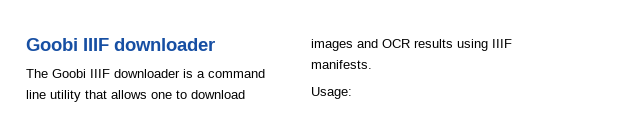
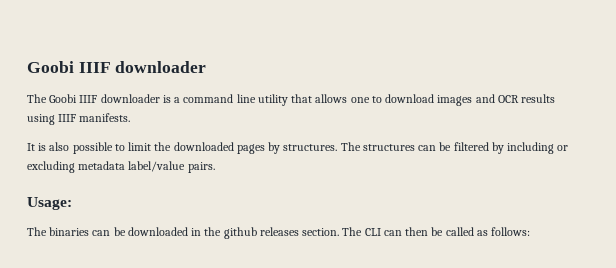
[311,87,352,99] Usage: -> [27,142,569,154] [27,161,215,173] [27,197,72,210] [27,227,531,239] It is also possible to limit the downloaded pages by structures. The structures can be filtered by including or excluding metadata label/value pairs. // Usage: // The binaries can be downloaded in the github releases section. The CLI can then be called as follows:

